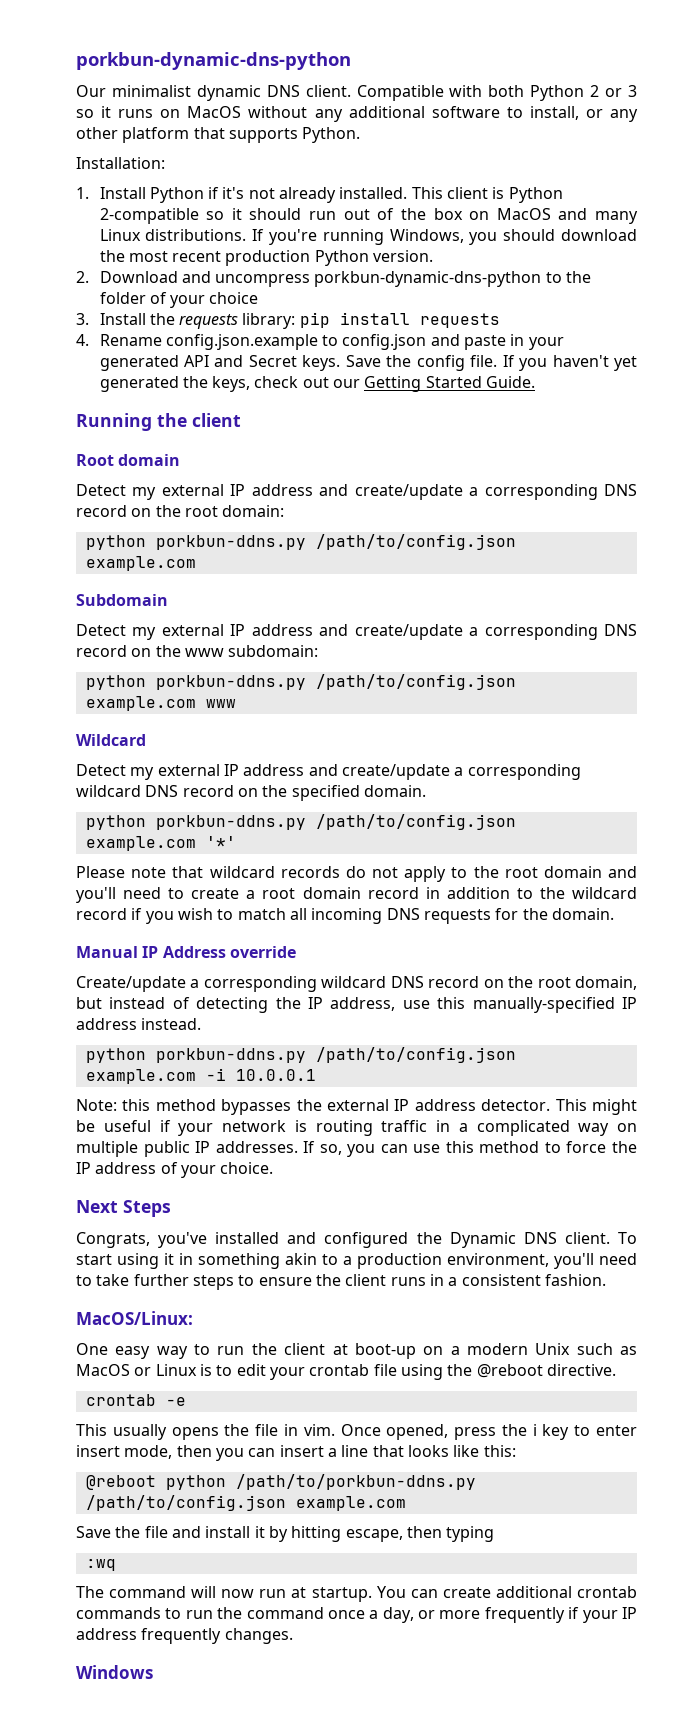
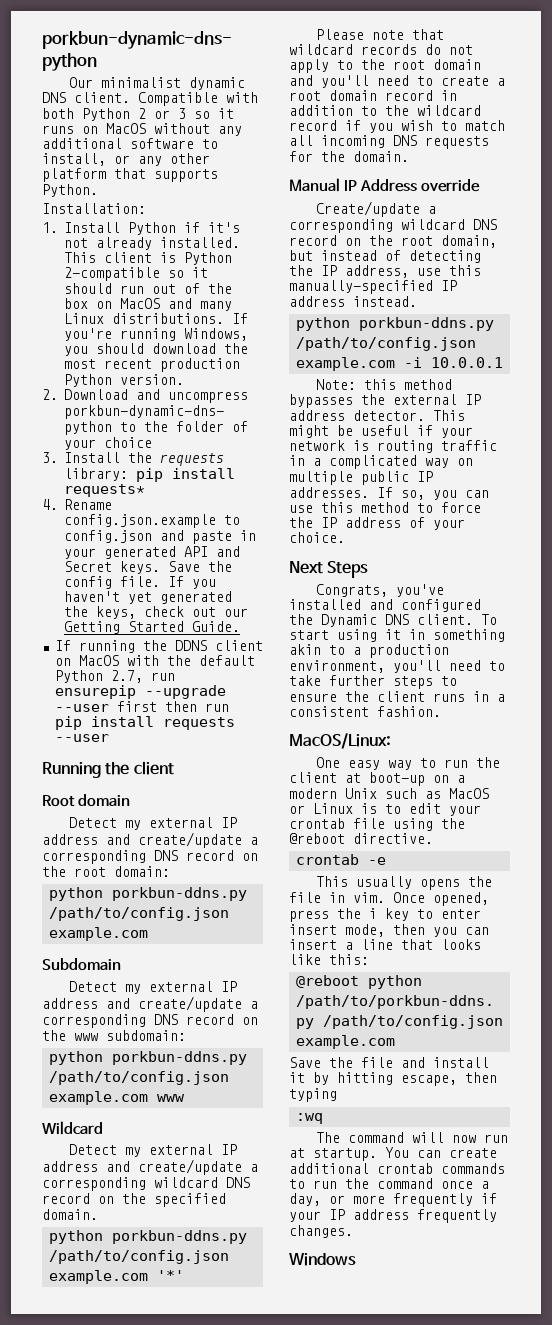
[419,313,500,328] requests -> [63,484,145,497] requests*
(536, 382) none -> [54,640,263,653] [54,655,255,666] [54,670,175,683] [54,685,226,699] [54,701,229,712] [54,716,235,730] [54,734,109,742] // If running the DDNS client on MacOS with the default Python 2.7, run ensurepip --upgrade --user first then run pip install requests --user

